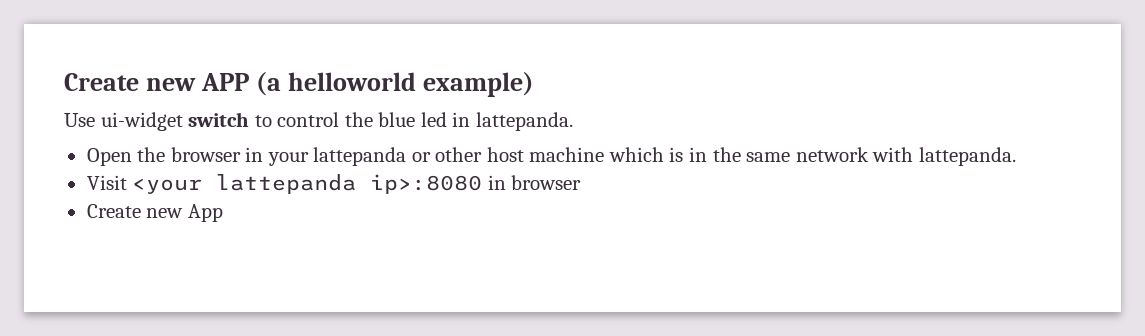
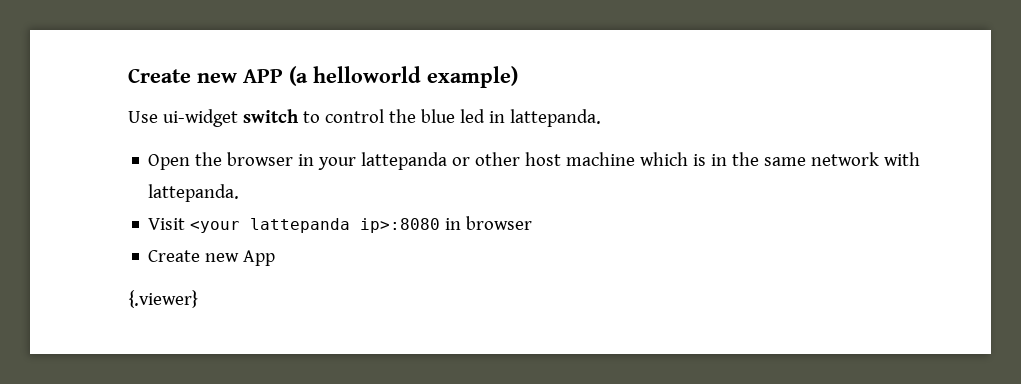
(223, 213) none -> [128,290,198,308] // {.viewer}

